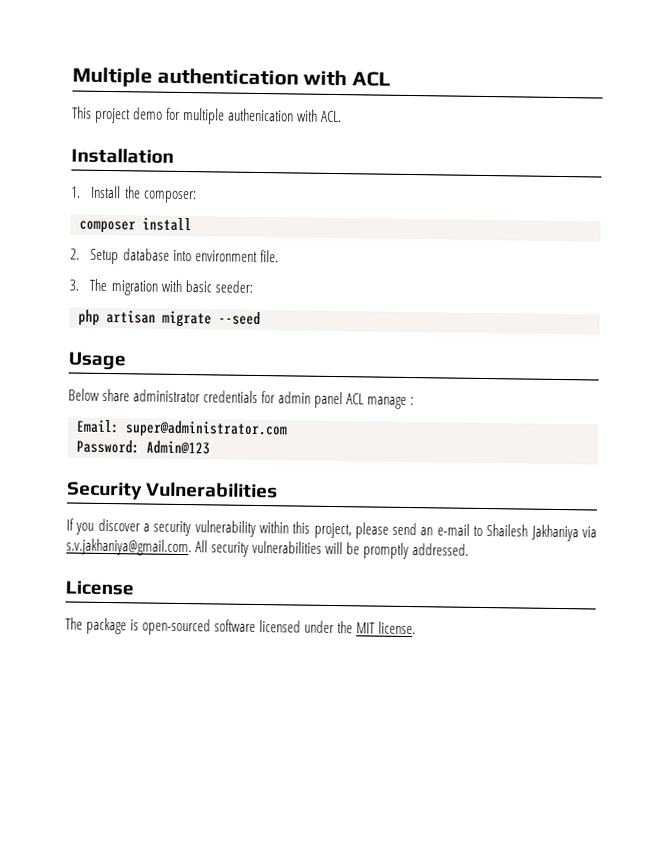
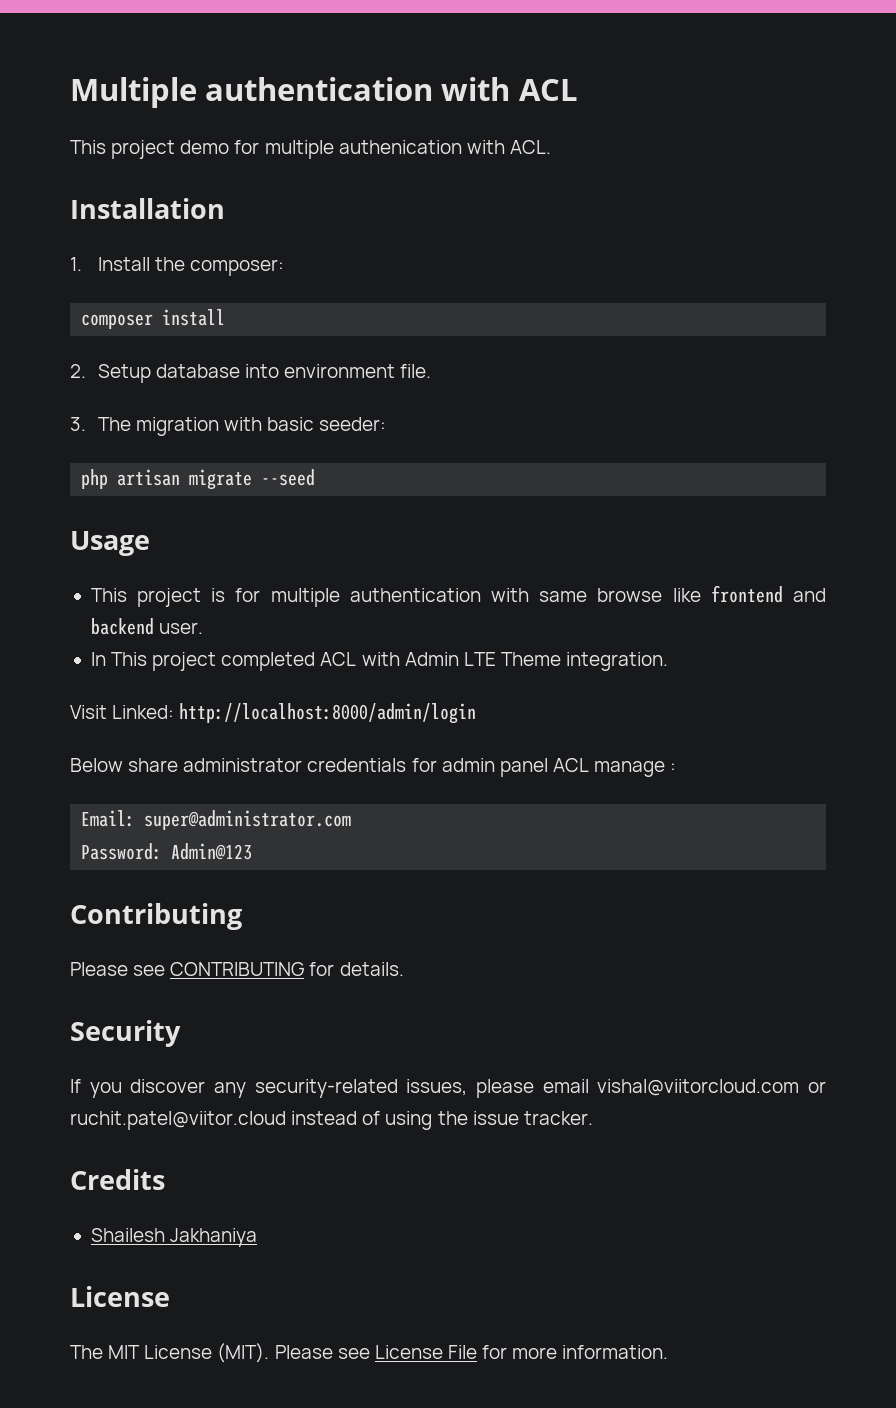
(126, 361) none -> [90,585,827,607] [90,618,204,635] [90,652,669,671] [70,703,477,724] // This project is for multiple authentication with same browse like frontend and backend user. // In This project completed ACL with Admin LTE Theme integration. // Visit Linked: http://localhost:8000/admin/login
(210, 447) none -> [70,903,242,930] [70,962,404,976] // Contributing // Please see CONTRIBUTING for details.
[146,481,279,499] Vulnerabilities -> (181, 1033) none
[142,520,597,542] [66,538,470,560] [65,580,134,596] [65,617,417,636] a security vulnerability within this project, please send an e-mail to Shailesh Jakhaniya via s.v.jakhaniya@gmail.com. All security vulnerabilities will be promptly addressed. // License // The package is open-sourced software licensed under the MIT license. -> [214,1079,826,1098] [70,1111,593,1130] [70,1169,165,1190] [90,1228,258,1247] [70,1286,170,1307] [70,1343,669,1363] any security-related issues, please email vishal@viitorcloud.com or ruchit.patel@viitor.cloud instead of using the issue tracker. // Credits // Shailesh Jakhaniya // License // The MIT License (MIT). Please see License File for more information.

